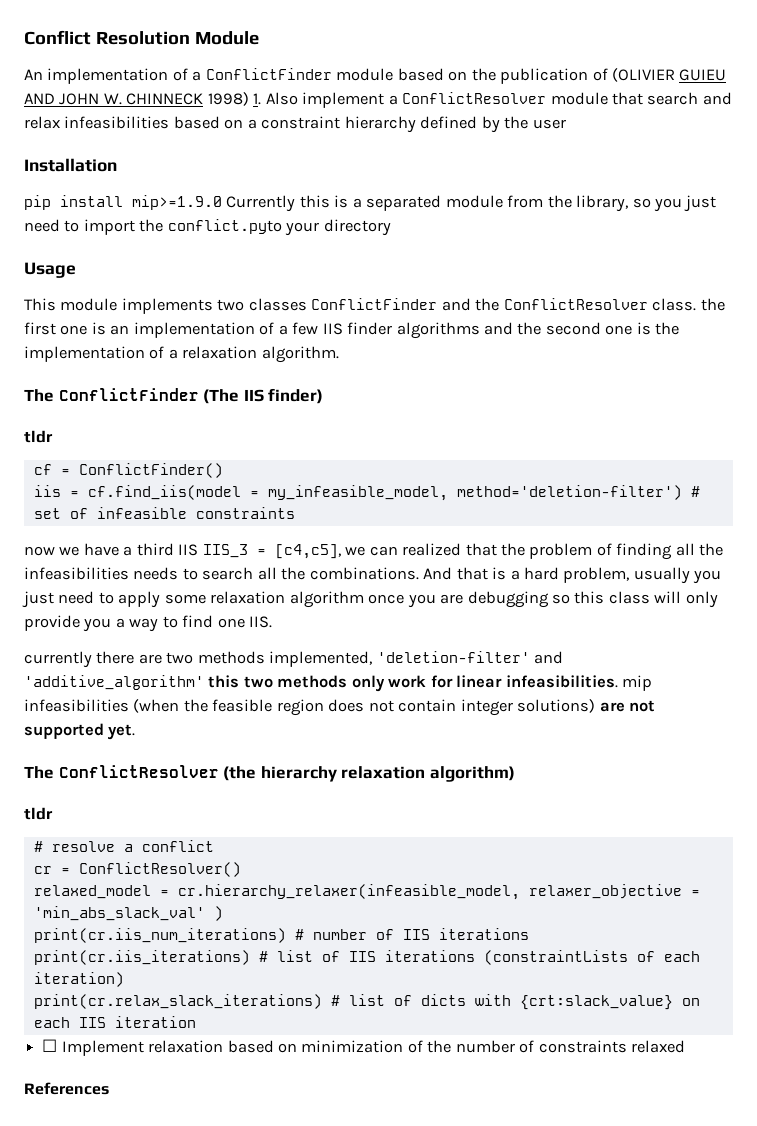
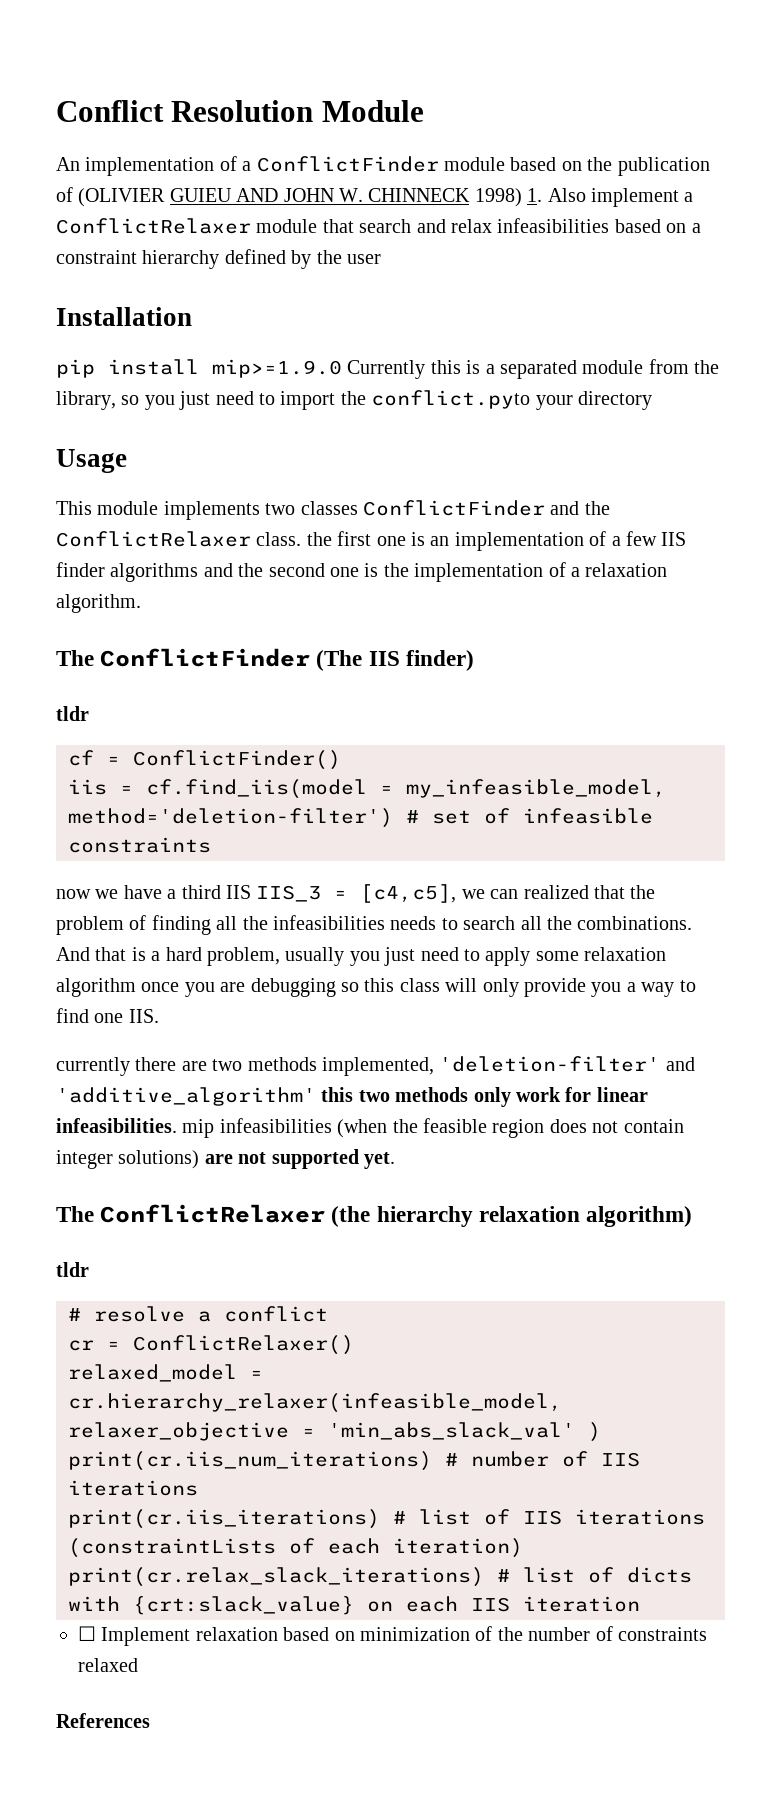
[402,92,547,104] ConflictResolver -> [56,218,251,234] ConflictRelaxer
[503,298,648,310] ConflictResolver -> [56,531,251,547] ConflictRelaxer
[58,765,219,778] ConflictResolver -> [100,1204,326,1223] ConflictRelaxer
[78,862,241,877] ConflictResolver() -> [133,1335,354,1355] ConflictRelaxer()

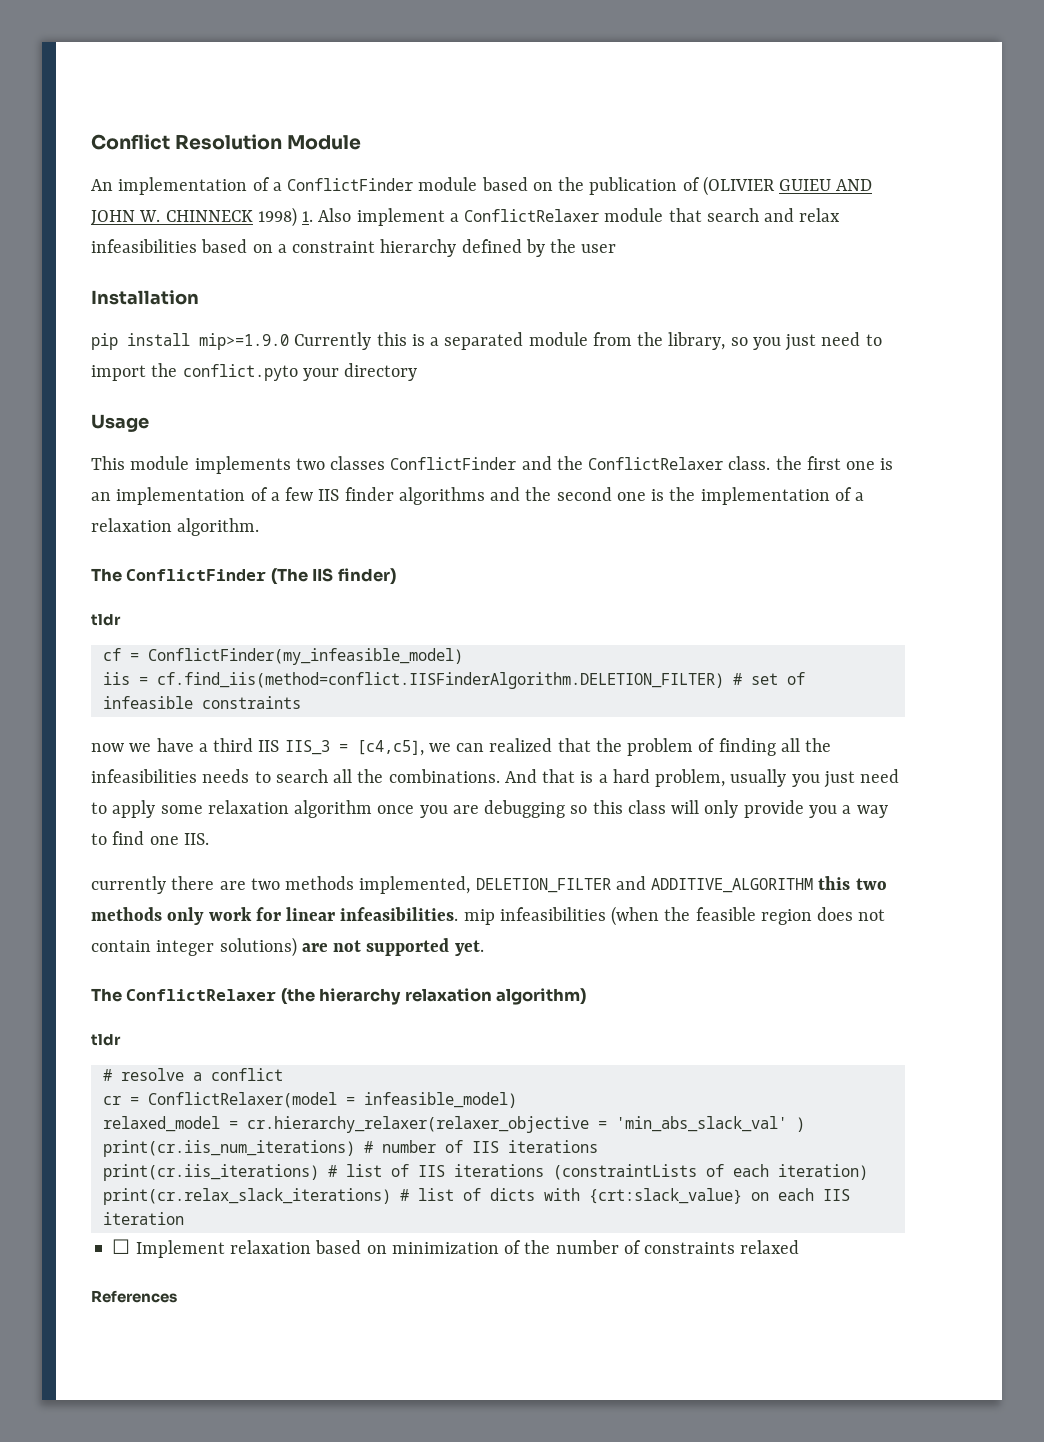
[133,750,341,770] ConflictFinder() -> [147,648,463,665] ConflictFinder(my_infeasible_model)
[146,779,666,799] [68,808,393,828] cf.find_iis(model = my_infeasible_model, method='deletion-filter') -> [156,672,724,689] cf.find_iis(method=conflict.IISFinderAlgorithm.DELETION_FILTER)
[439,1056,695,1072] [56,1087,316,1106] 'deletion-filter' and 'additive_algorithm' -> [475,876,814,893] DELETION_FILTER and ADDITIVE_ALGORITHM
[133,1335,354,1355] ConflictRelaxer() -> [147,1092,517,1108] ConflictRelaxer(model = infeasible_model)
[68,1393,562,1413] [68,1422,289,1441] cr.hierarchy_relaxer(infeasible_model, relaxer_objective -> [246,1116,589,1133] cr.hierarchy_relaxer(relaxer_objective

